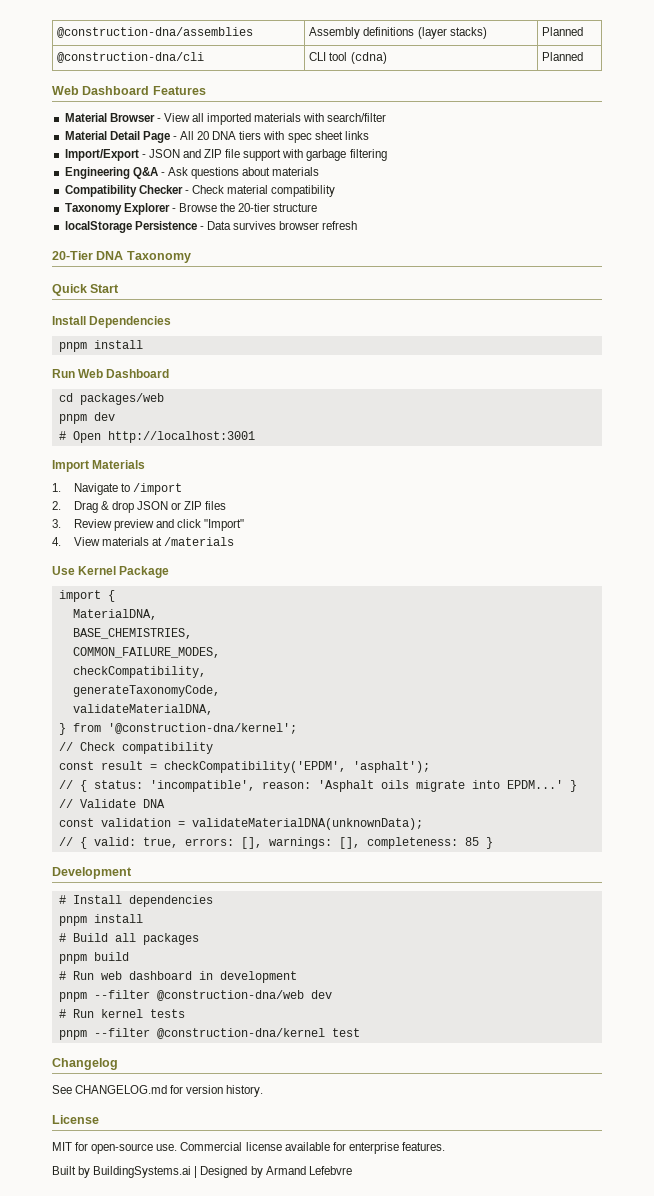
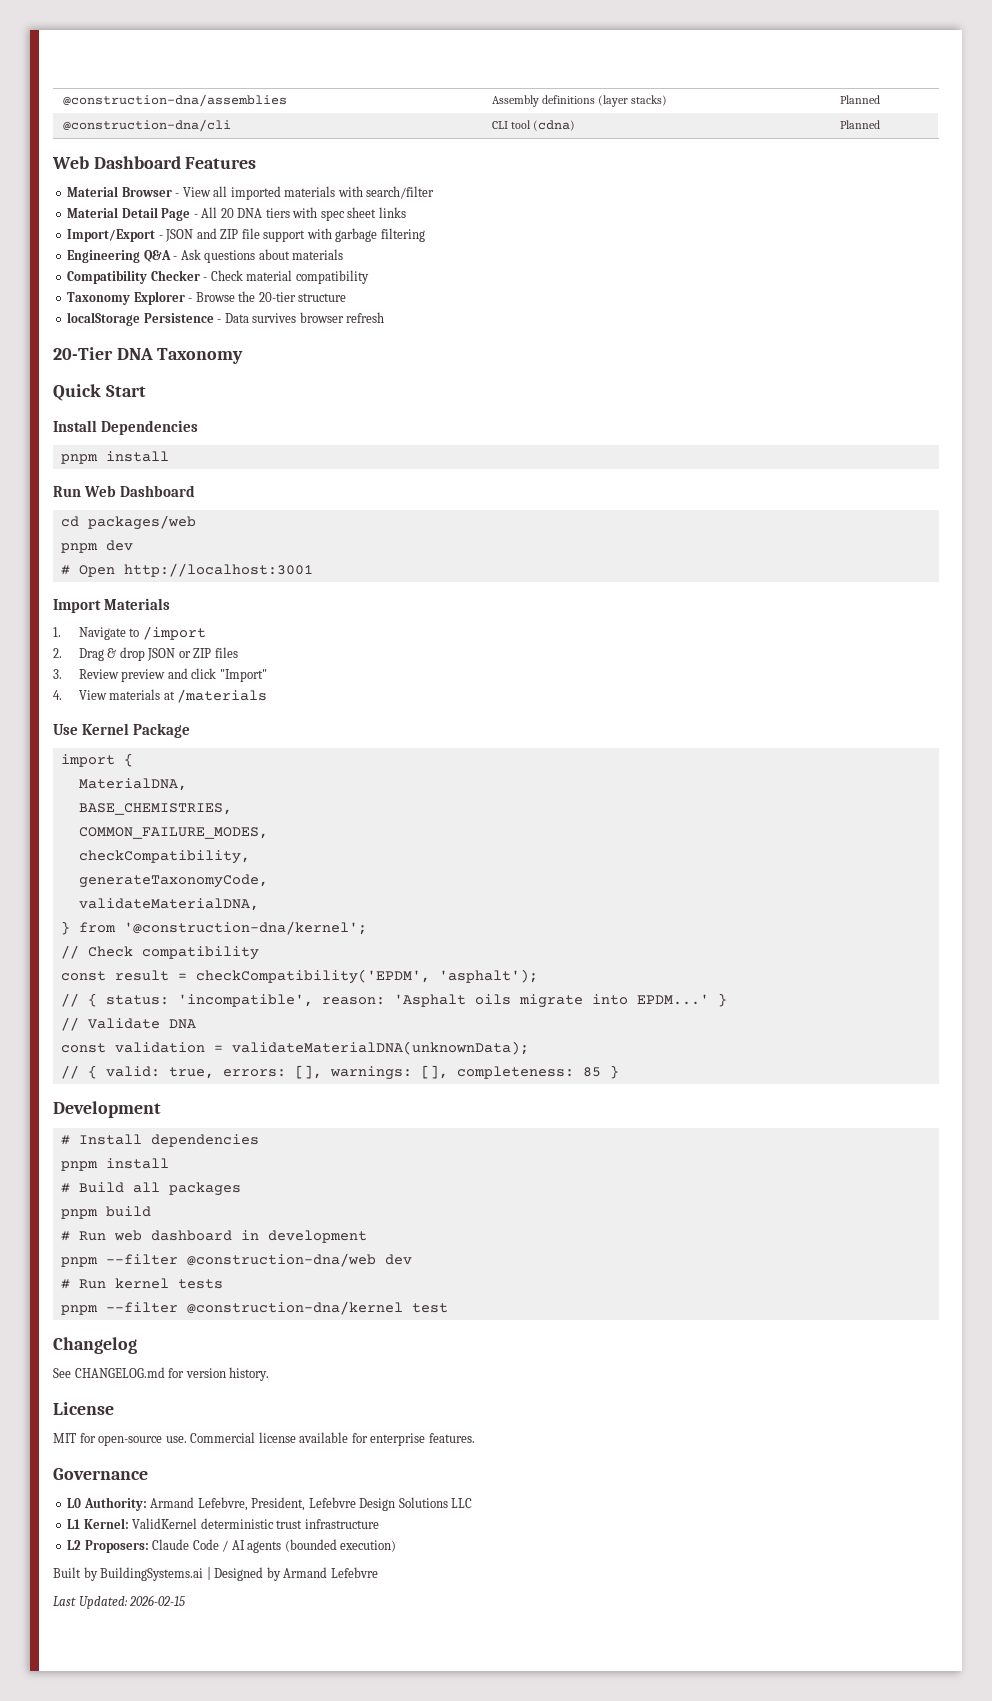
(445, 1146) none -> [53,1468,148,1480] [67,1497,473,1511] [67,1518,379,1529] [67,1539,397,1553] // Governance // L0 Authority: Armand Lefebvre, President, Lefebvre Design Solutions LLC // L1 Kernel: ValidKernel deterministic trust infrastructure // L2 Proposers: Claude Code / AI agents (bounded execution)
(352, 1170) none -> [53,1595,186,1609] // Last Updated: 2026-02-15

